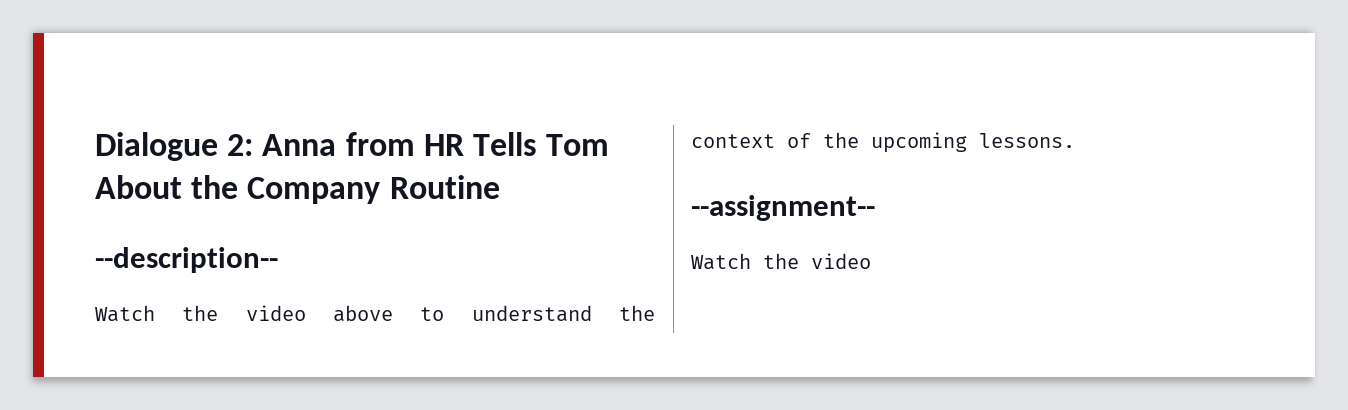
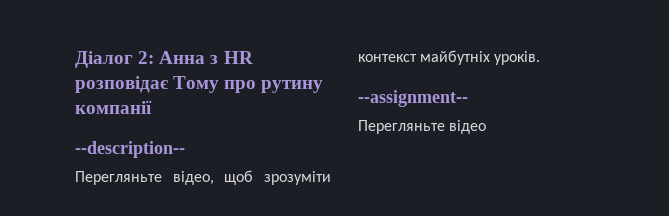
[95,132,610,161] [95,175,500,204] [95,247,278,273] [95,305,655,322] [691,132,1075,153] [691,195,875,221] [691,253,871,270] Dialogue 2: Anna from HR Tells Tom About the Company Routine // --description-- // Watch the video above to understand the context of the upcoming lessons. // --assignment-- // Watch the video -> [75,51,253,68] [75,76,324,93] [75,100,152,114] [75,141,185,158] [75,170,331,185] [358,50,541,65] [358,90,468,107] [358,120,487,134] Діалог 2: Анна з HR розповідає Тому про рутину компанії // --description-- // Перегляньте відео, щоб зрозуміти контекст майбутніх уроків. // --assignment-- // Перегляньте відео

